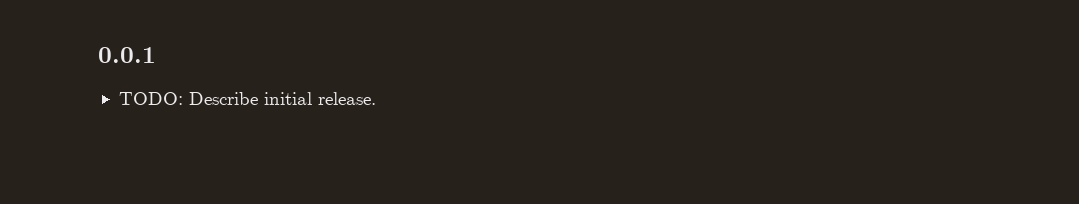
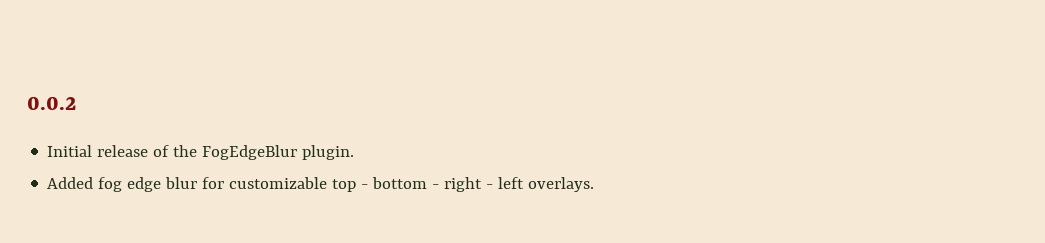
[98,47,156,63] [118,92,376,105] 0.0.1 // TODO: Describe initial release. -> [27,96,76,110] [47,145,355,160] [47,177,595,192] 0.0.2 // Initial release of the FogEdgeBlur plugin. // Added fog edge blur for customizable top - bottom - right - left overlays.

